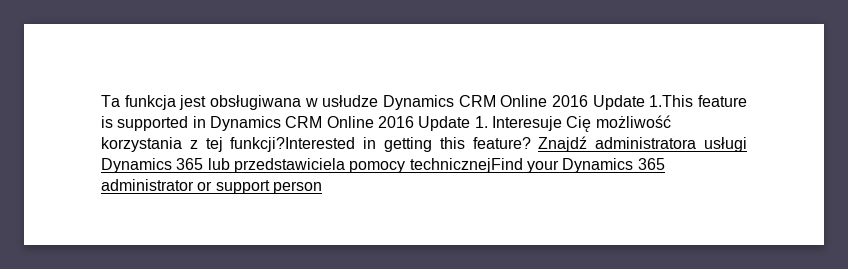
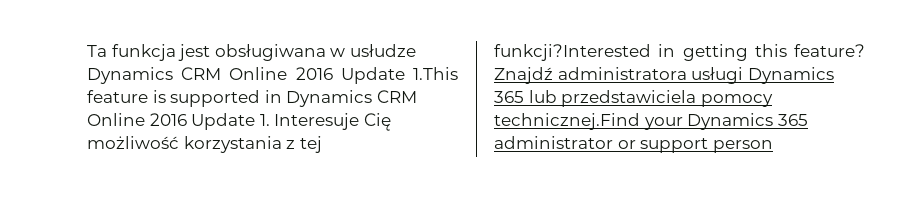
[409,158,523,173] technicznejFind -> [494,113,640,130] technicznej.Find

